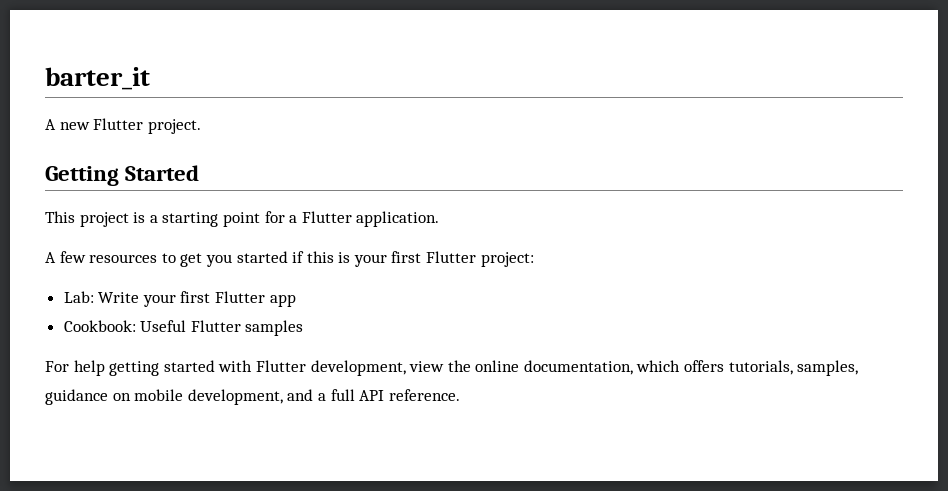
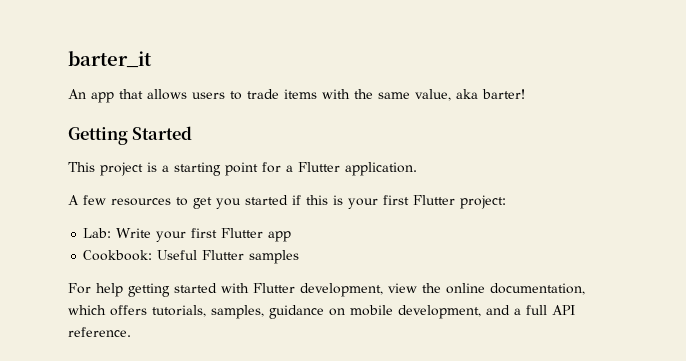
[45,118,201,134] A new Flutter project. -> [68,89,525,103] An app that allows users to trade items with the same value, aka barter!

